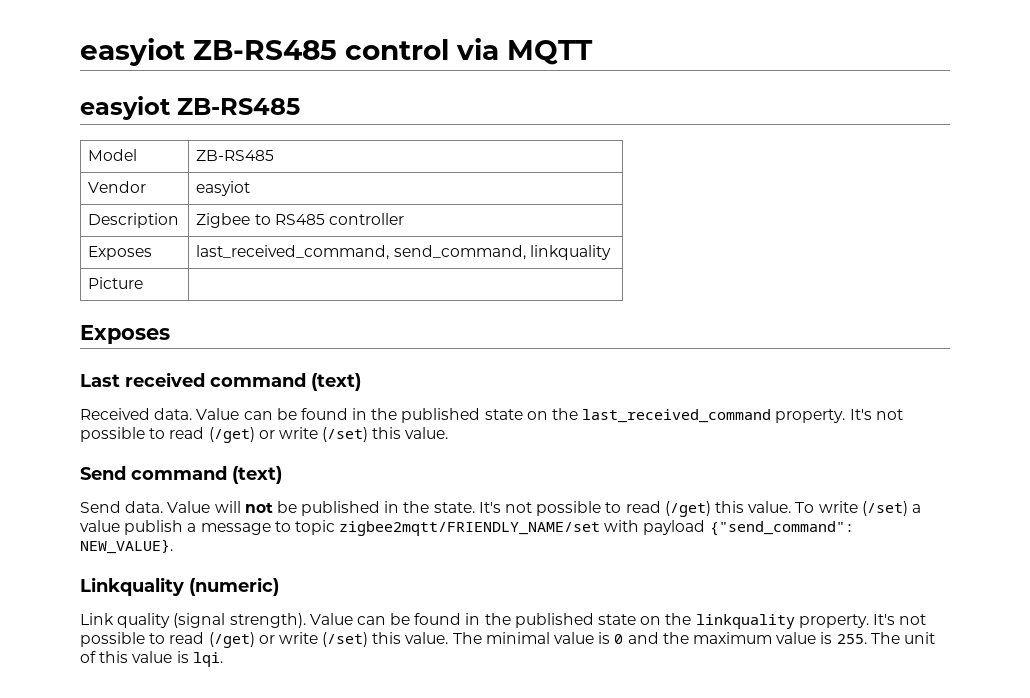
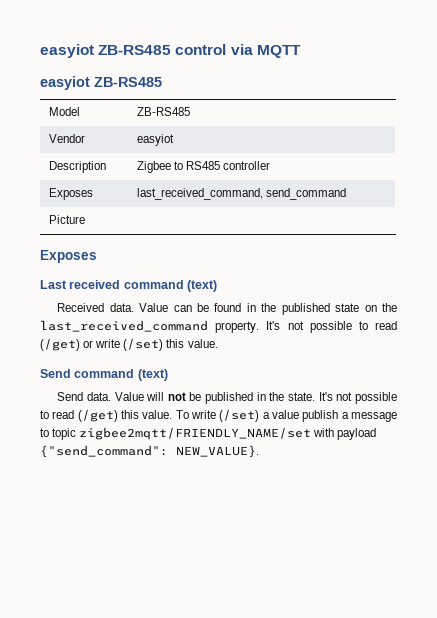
[393,245,611,260] send_command, linkquality -> [265,188,346,200] send_command
[80,577,279,596] [80,613,927,629] [80,632,935,648] [80,651,223,667] // Linkquality (numeric) // Link quality (signal strength). Value can be found in the published state on the linkquality property. It's not possible to read (/get) or write (/set) this value. The minimal value is 0 and the maximum value is 255. The unit of this value is lqi. -> (259, 451) none

